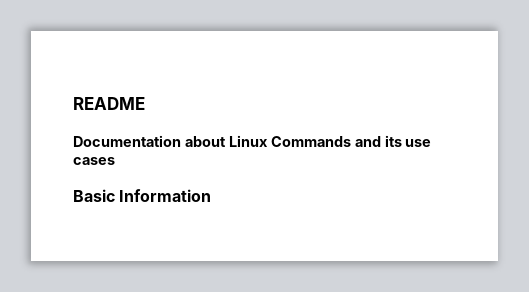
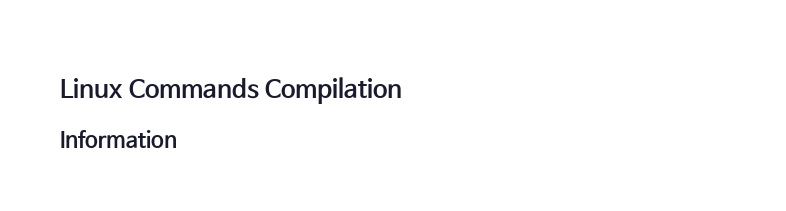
[73,97,145,110] [73,135,432,147] [73,157,115,165] [73,189,115,202] README // Documentation about Linux Commands and its use cases // Basic -> [60,77,403,104] Linux Commands Compilation //

